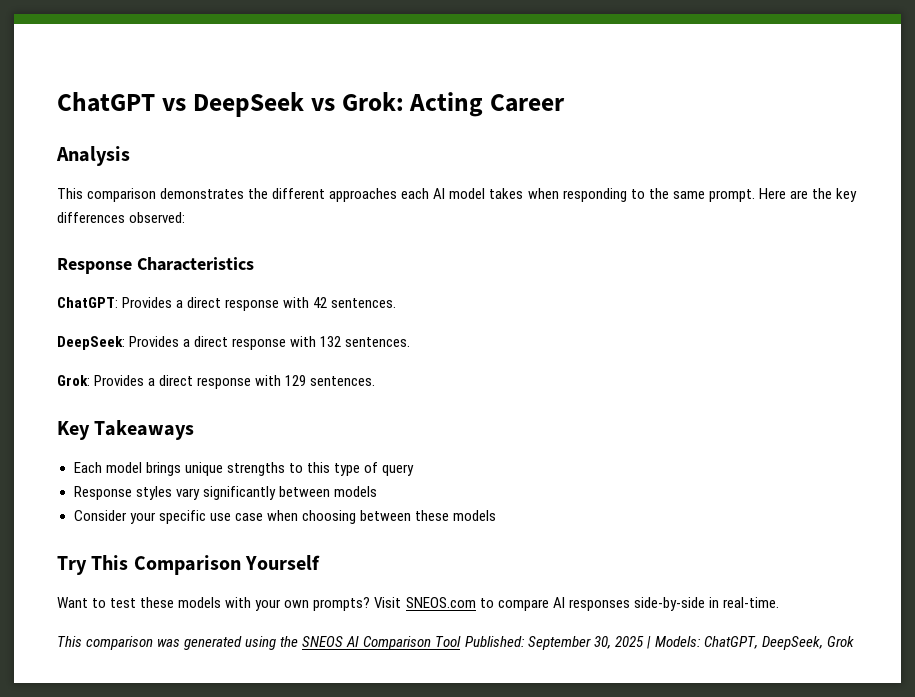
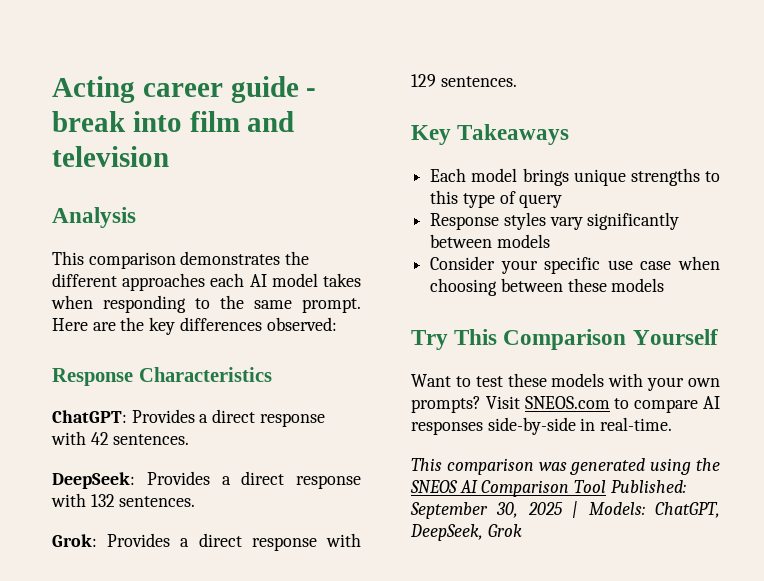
[57,92,566,117] ChatGPT vs DeepSeek vs Grok: Acting Career -> [52,76,317,103] [52,111,295,132] [52,146,169,167] Acting career guide - break into film and television

